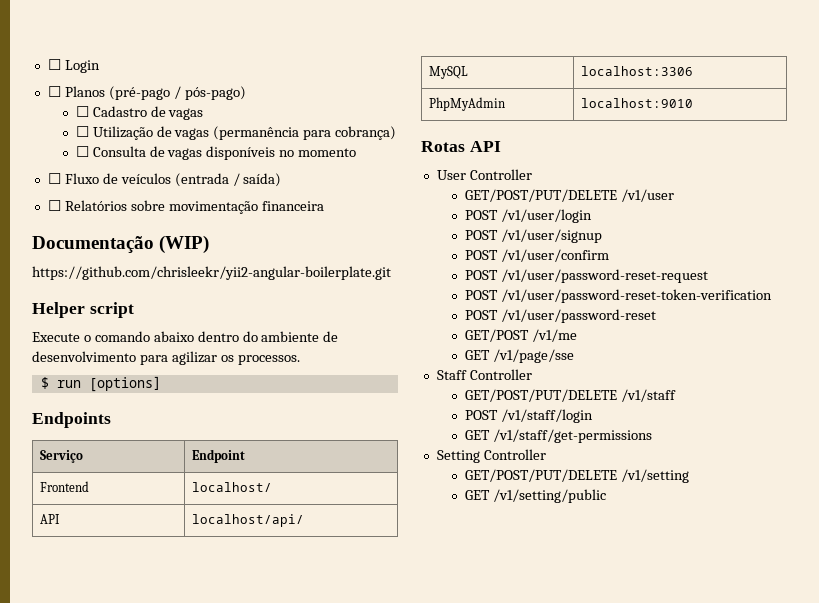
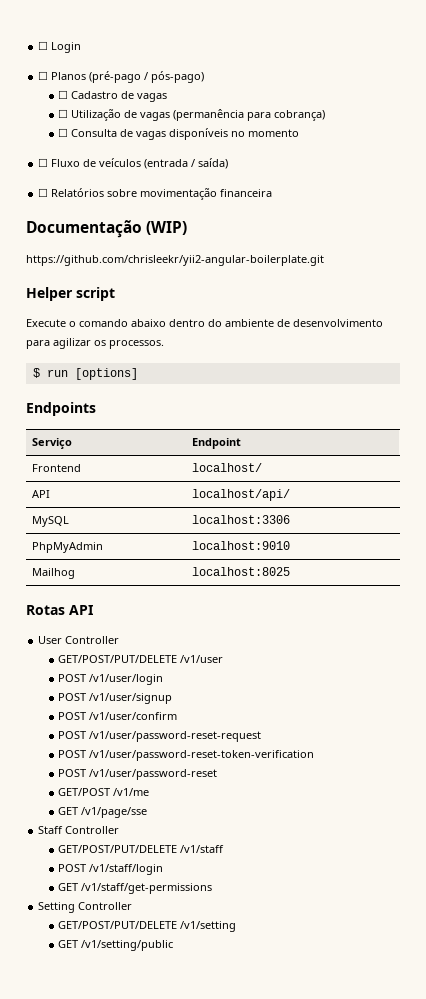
(693, 103) none -> [31,568,75,579] [191,567,290,576] // Mailhog | localhost:8025

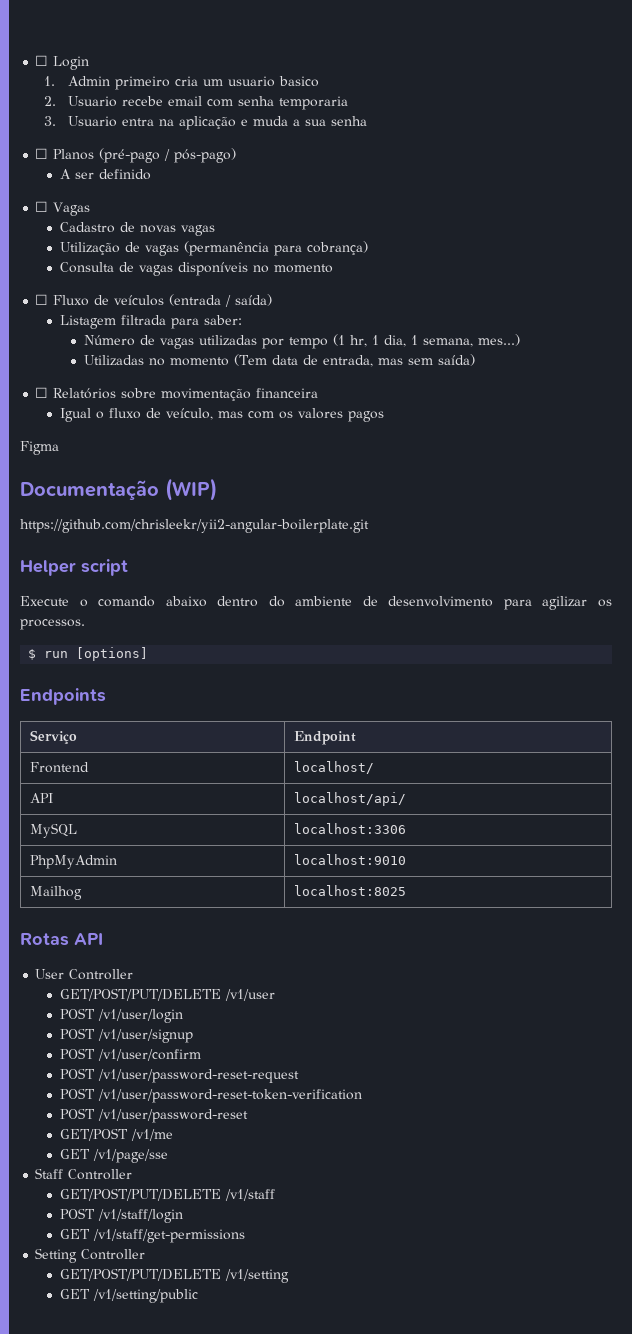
(82, 47) none -> [44,76,320,90] [44,96,349,110] [44,116,368,130] // 1. Admin primeiro cria um usuario basico // 2. Usuario recebe email com senha temporaria // 3. Usuario entra na aplicação e muda a sua senha
[58,90,69,99] // ☐ -> [59,169,151,180] [35,201,91,216] // A ser definido // ☐ Vagas //
(135, 95) none -> [139,225,176,233] novas
[58,109,69,118] ☐ -> (215, 230) none
[58,128,69,137] ☐ -> (368, 248) none
(229, 163) none -> [59,315,242,329] [83,334,520,349] [83,354,475,367] // Listagem filtrada para saber: // Número de vagas utilizadas por tempo (1 hr, 1 dia, 1 semana, mes...) // Utilizadas no momento (Tem data de entrada, mas sem saída)
(273, 193) none -> [59,408,384,422] [20,441,59,455] // Igual o fluxo de veículo, mas com os valores pagos // Figma

